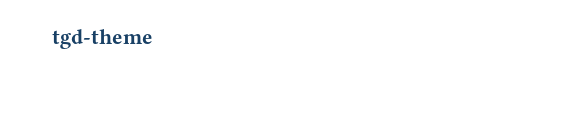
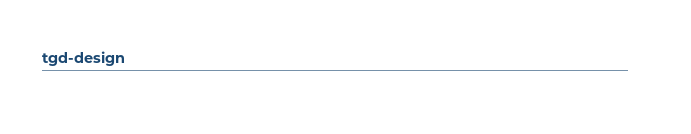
[52,29,153,49] tgd-theme -> [42,51,125,66] tgd-design

